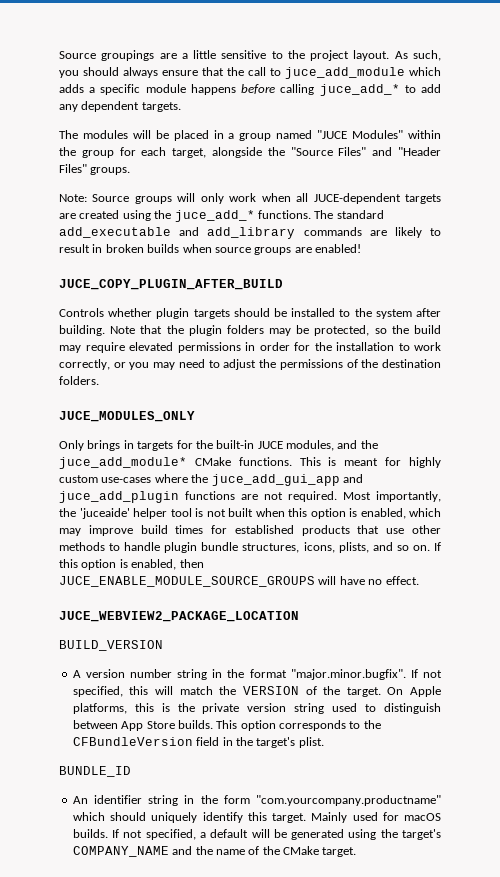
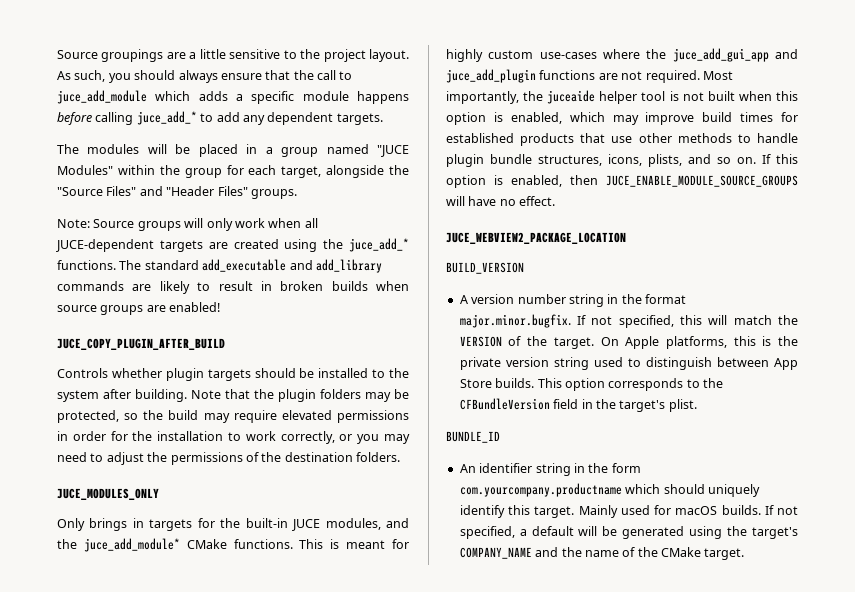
[79,508,130,519] 'juceaide' -> [547,90,596,104] juceaide
[290,669,406,680] "major.minor.bugfix". -> [459,314,571,328] major.minor.bugfix.
[256,795,441,806] "com.yourcompany.productname" -> [459,483,622,497] com.yourcompany.productname

